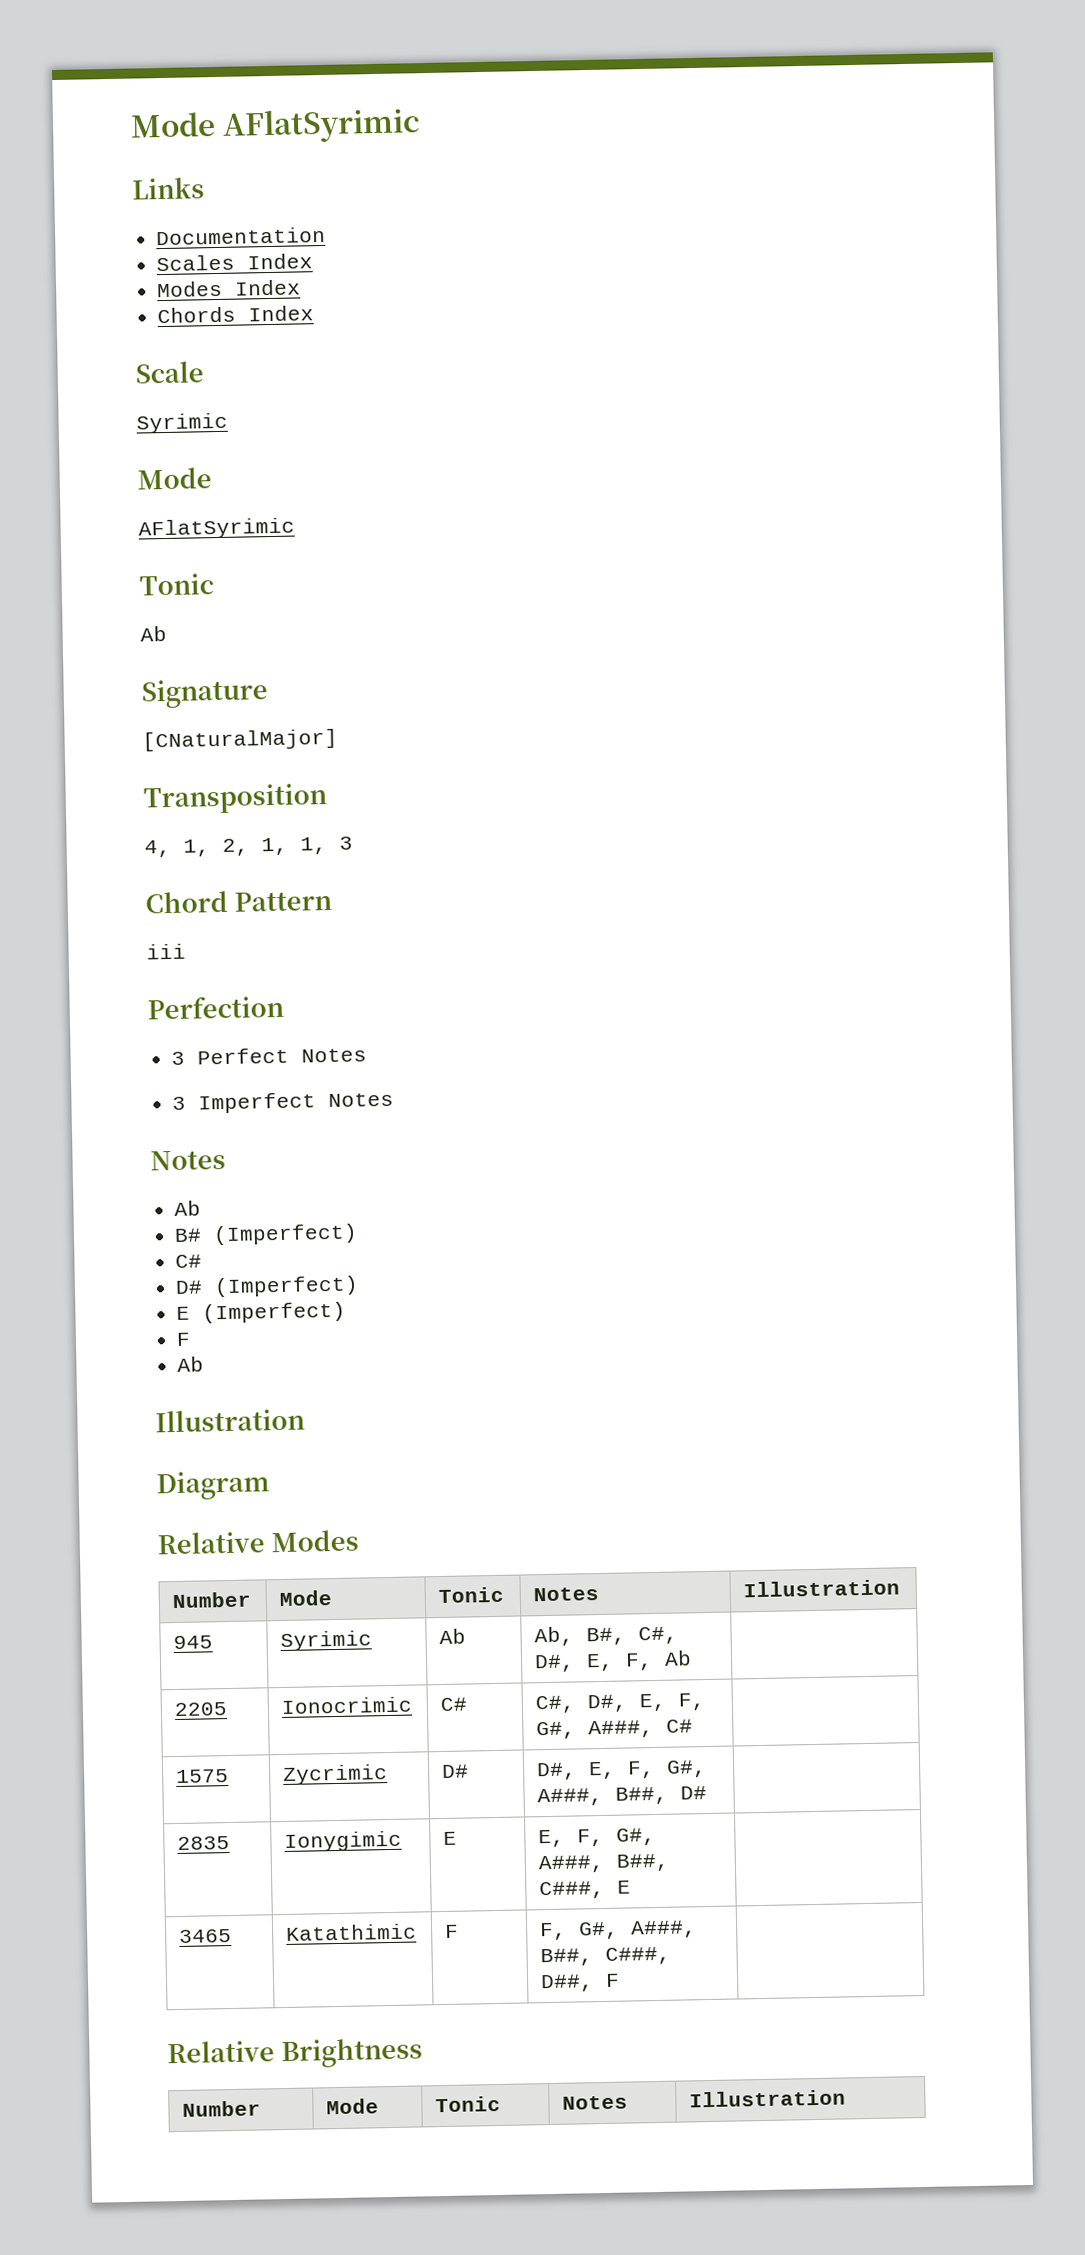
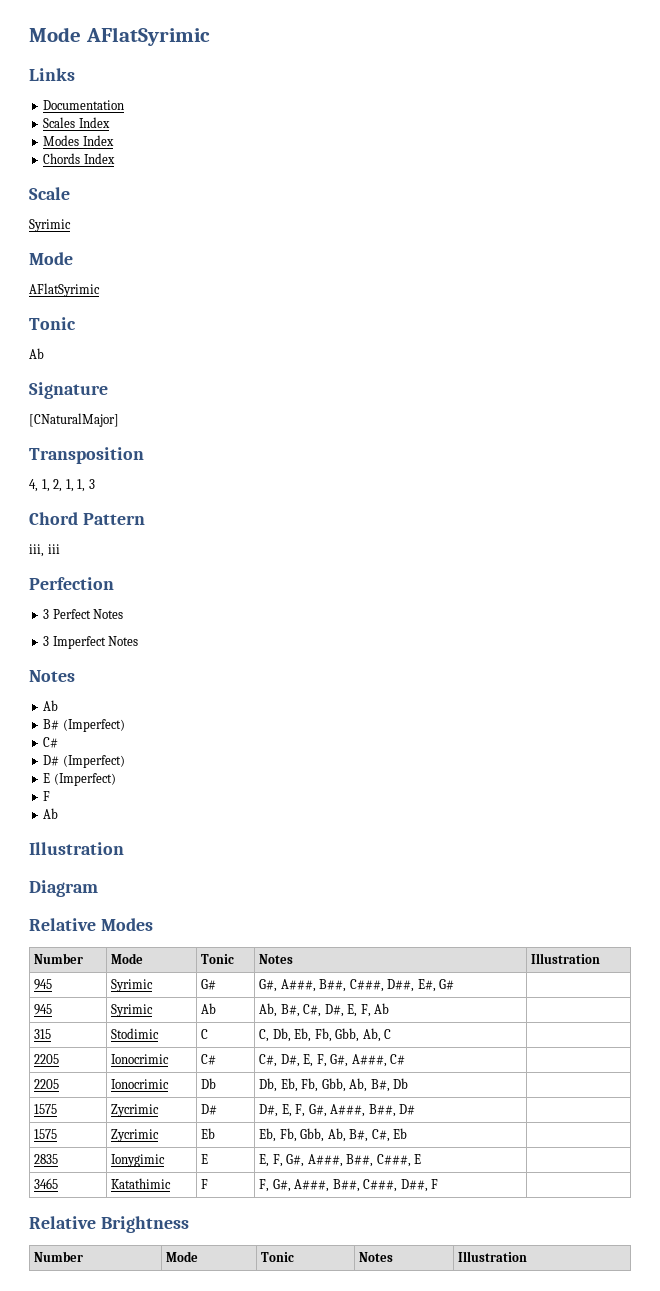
(332, 901) none -> [29,544,44,557] iii,
(901, 1588) none -> [34,979,53,990] [111,979,154,992] [201,979,217,990] [259,979,455,992] // 945 | Syrimic | G# | G#, A###, B##, C###, D##, E#, G# |
(693, 1658) none -> [34,1029,52,1039] [111,1028,160,1039] [201,1029,209,1039] [259,1028,392,1042] // 315 | Stodimic | C | C, Db, Eb, Fb, Gbb, Ab, C |
(694, 1726) none -> [34,1079,60,1089] [111,1079,170,1089] [201,1078,217,1089] [259,1078,409,1092] // 2205 | Ionocrimic | Db | Db, Eb, Fb, Gbb, Ab, B#, Db |
(708, 1793) none -> [34,1129,58,1139] [111,1129,160,1142] [201,1128,216,1139] [259,1128,408,1142] // 1575 | Zycrimic | Eb | Eb, Fb, Gbb, Ab, B#, C#, Eb |

